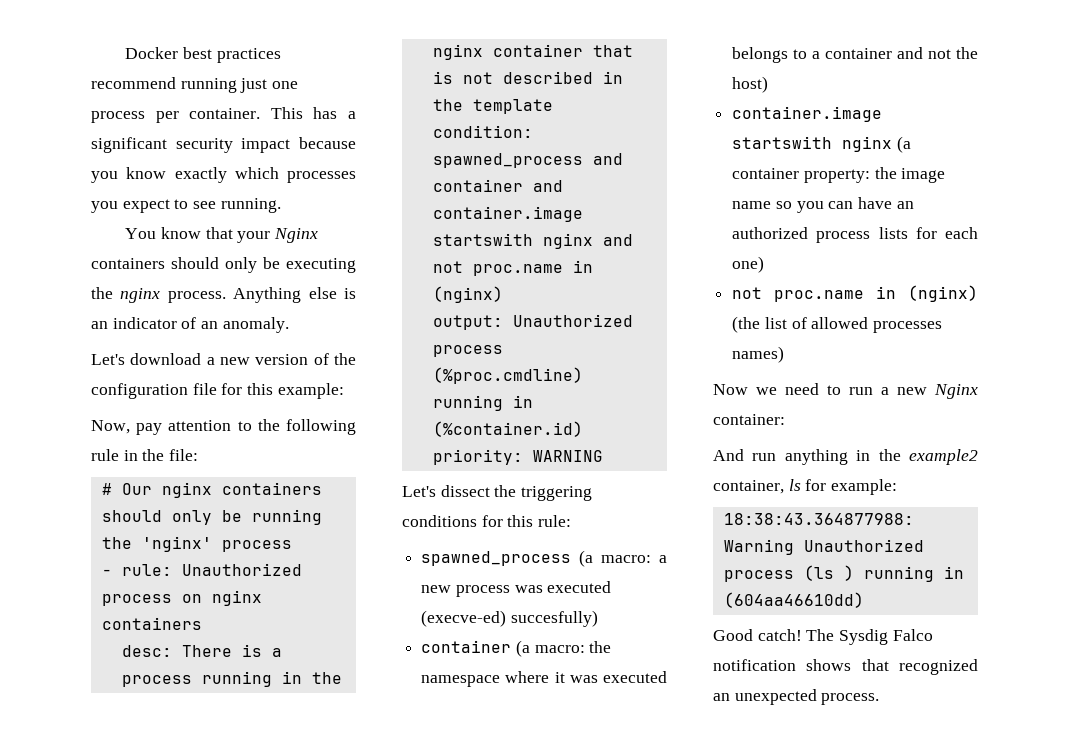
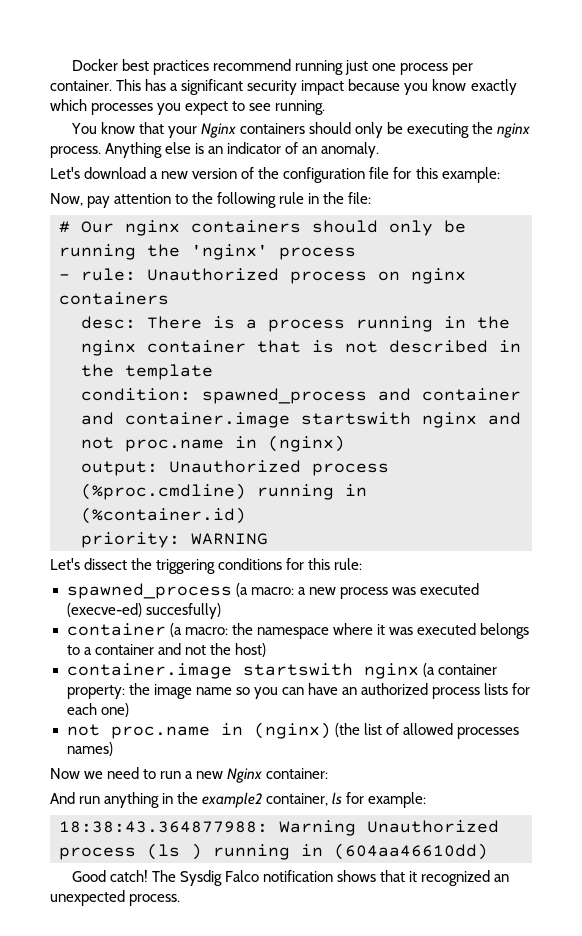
(889, 665) none -> [409,871,418,882] it

